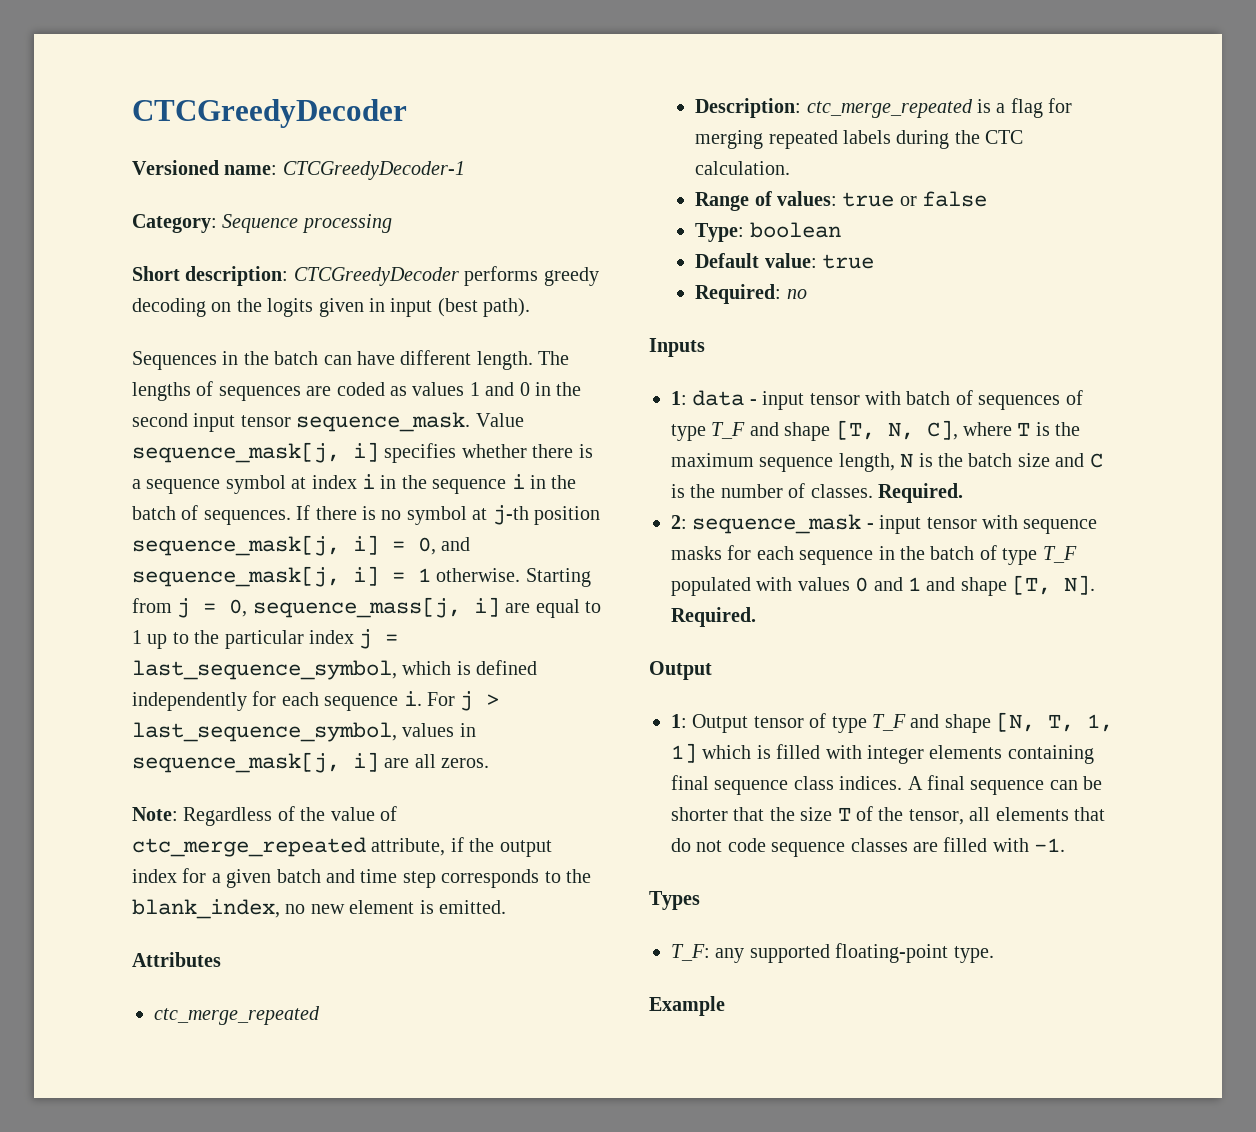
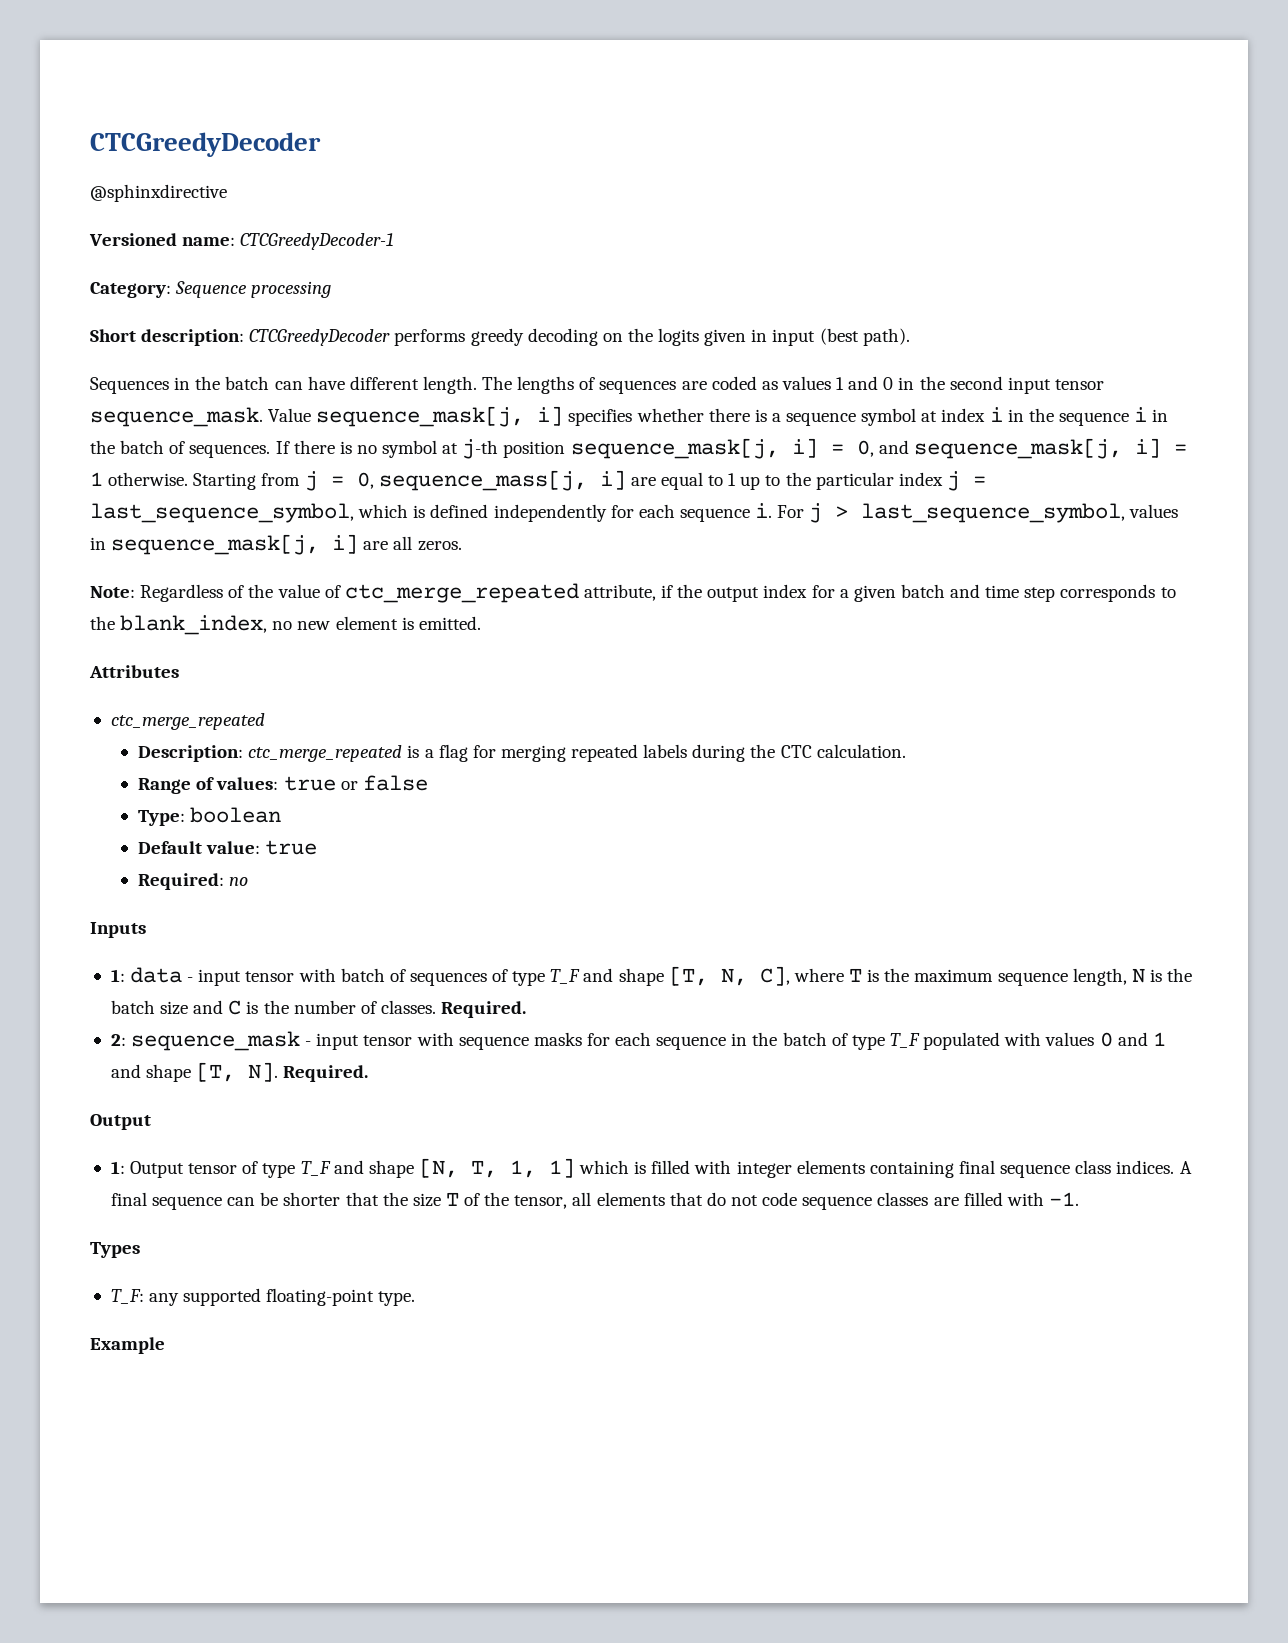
[132,99,407,128] CTCGreedyDecoder -> [90,132,321,157] [90,184,227,202] CTCGreedyDecoder // @sphinxdirective

